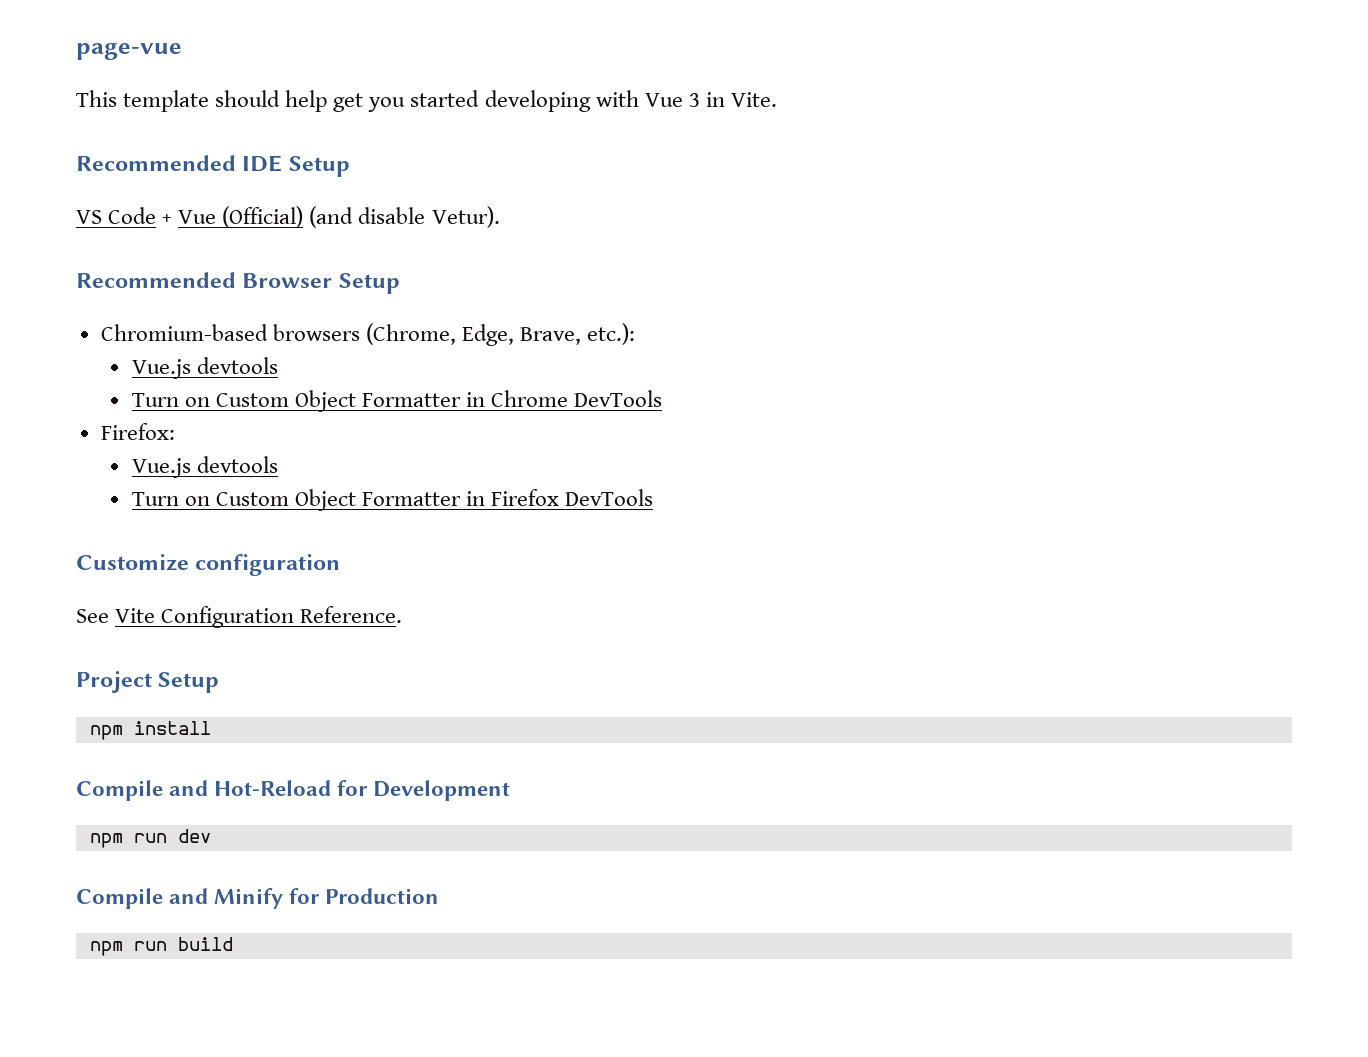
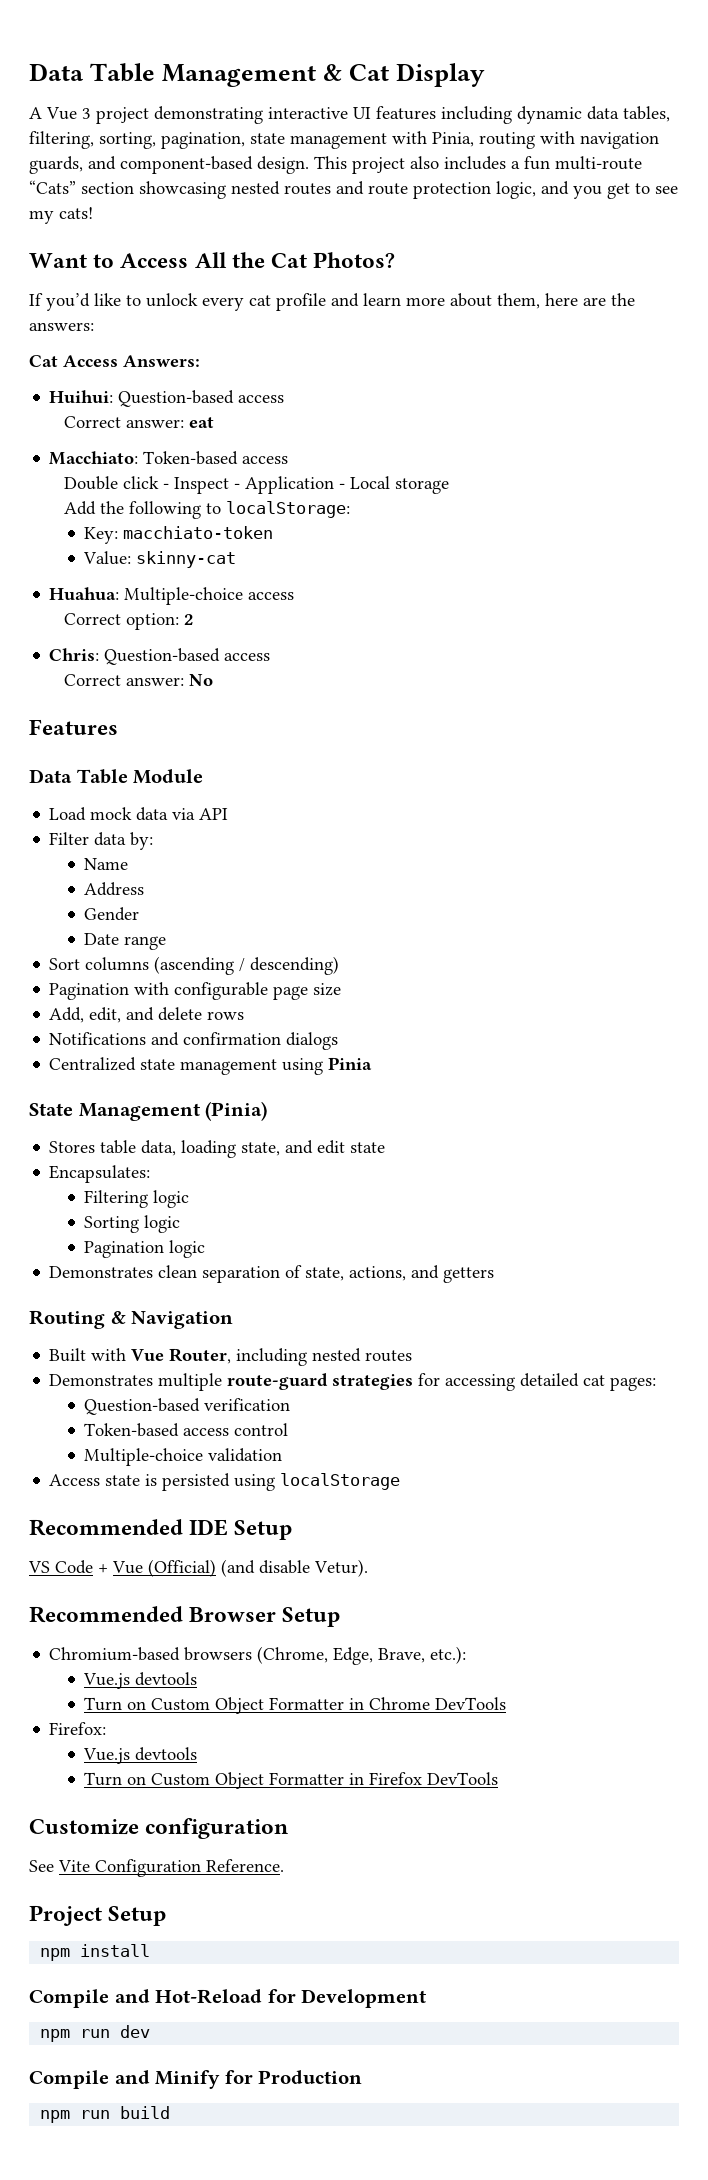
[76,43,182,60] [76,90,777,112] page-vue // This template should help get you started developing with Vue 3 in Vite. -> [29,63,486,87] [29,106,670,124] [29,131,659,149] [29,156,642,174] [29,180,678,199] [29,207,93,224] [29,252,396,268] [29,293,635,311] [29,322,94,331] [29,355,200,367] [49,390,285,407] [64,416,215,428] [49,451,289,465] [64,476,450,494] [64,501,351,519] [84,526,274,544] [83,551,237,568] [49,587,295,605] [64,613,195,630] [49,648,271,665] [64,674,214,686] [29,719,118,735] [29,769,204,784] [49,807,229,821] [49,832,154,850] [84,858,129,870] [84,882,145,896] [84,907,140,921] [84,933,167,950] [49,956,340,975] [49,982,342,1000] [49,1007,245,1023] [49,1032,339,1050] [49,1057,373,1075] [29,1101,268,1121] [49,1140,386,1158] [49,1165,151,1183] [84,1190,190,1208] [84,1215,181,1233] [84,1240,206,1258] [49,1265,495,1283] [29,1310,234,1329] [49,1348,413,1366] [49,1373,657,1391] [84,1398,291,1415] [84,1423,289,1437] [84,1448,283,1466] [49,1473,401,1491] Data Table Management & Cat Display // A Vue 3 project demonstrating interactive UI features including dynamic data tables, filtering, sorting, pagination, state management with Pinia, routing with navigation guards, and component-based design. This project also includes a fun multi-route “Cats” section showcasing nested routes and route protection logic, and you get to see my cats! // Want to Access All the Cat Photos? // If you’d like to unlock every cat profile and learn more about them, here are the answers: // Cat Access Answers: // Huihui: Question-based access // Correct answer: eat // Macchiato: Token-based access // Double click - Inspect - Application - Local storage // Add the following to localStorage: // Key: macchiato-token // Value: skinny-cat // Huahua: Multiple-choice access // Correct option: 2 // Chris: Question-based access // Correct answer: No // Features // Data Table Module // Load mock data via API // Filter data by: // Name // Address // Gender // Date range // Sort columns (ascending / descending) // Pagination with configurable page size // Add, edit, and delete rows // Notifications and confirmation dialogs // Centralized state management using Pinia // State Management (Pinia) // Stores table data, loading state, and edit state // Encapsulates: // Filtering logic // Sorting logic // Pagination logic // Demonstrates clean separation of state, actions, and getters // Routing & Navigation // Built with Vue Router, including nested routes // Demonstrates multiple route-guard strategies for accessing detailed cat pages: // Question-based verification // Token-based access control // Multiple-choice validation // Access state is persisted using localStorage

